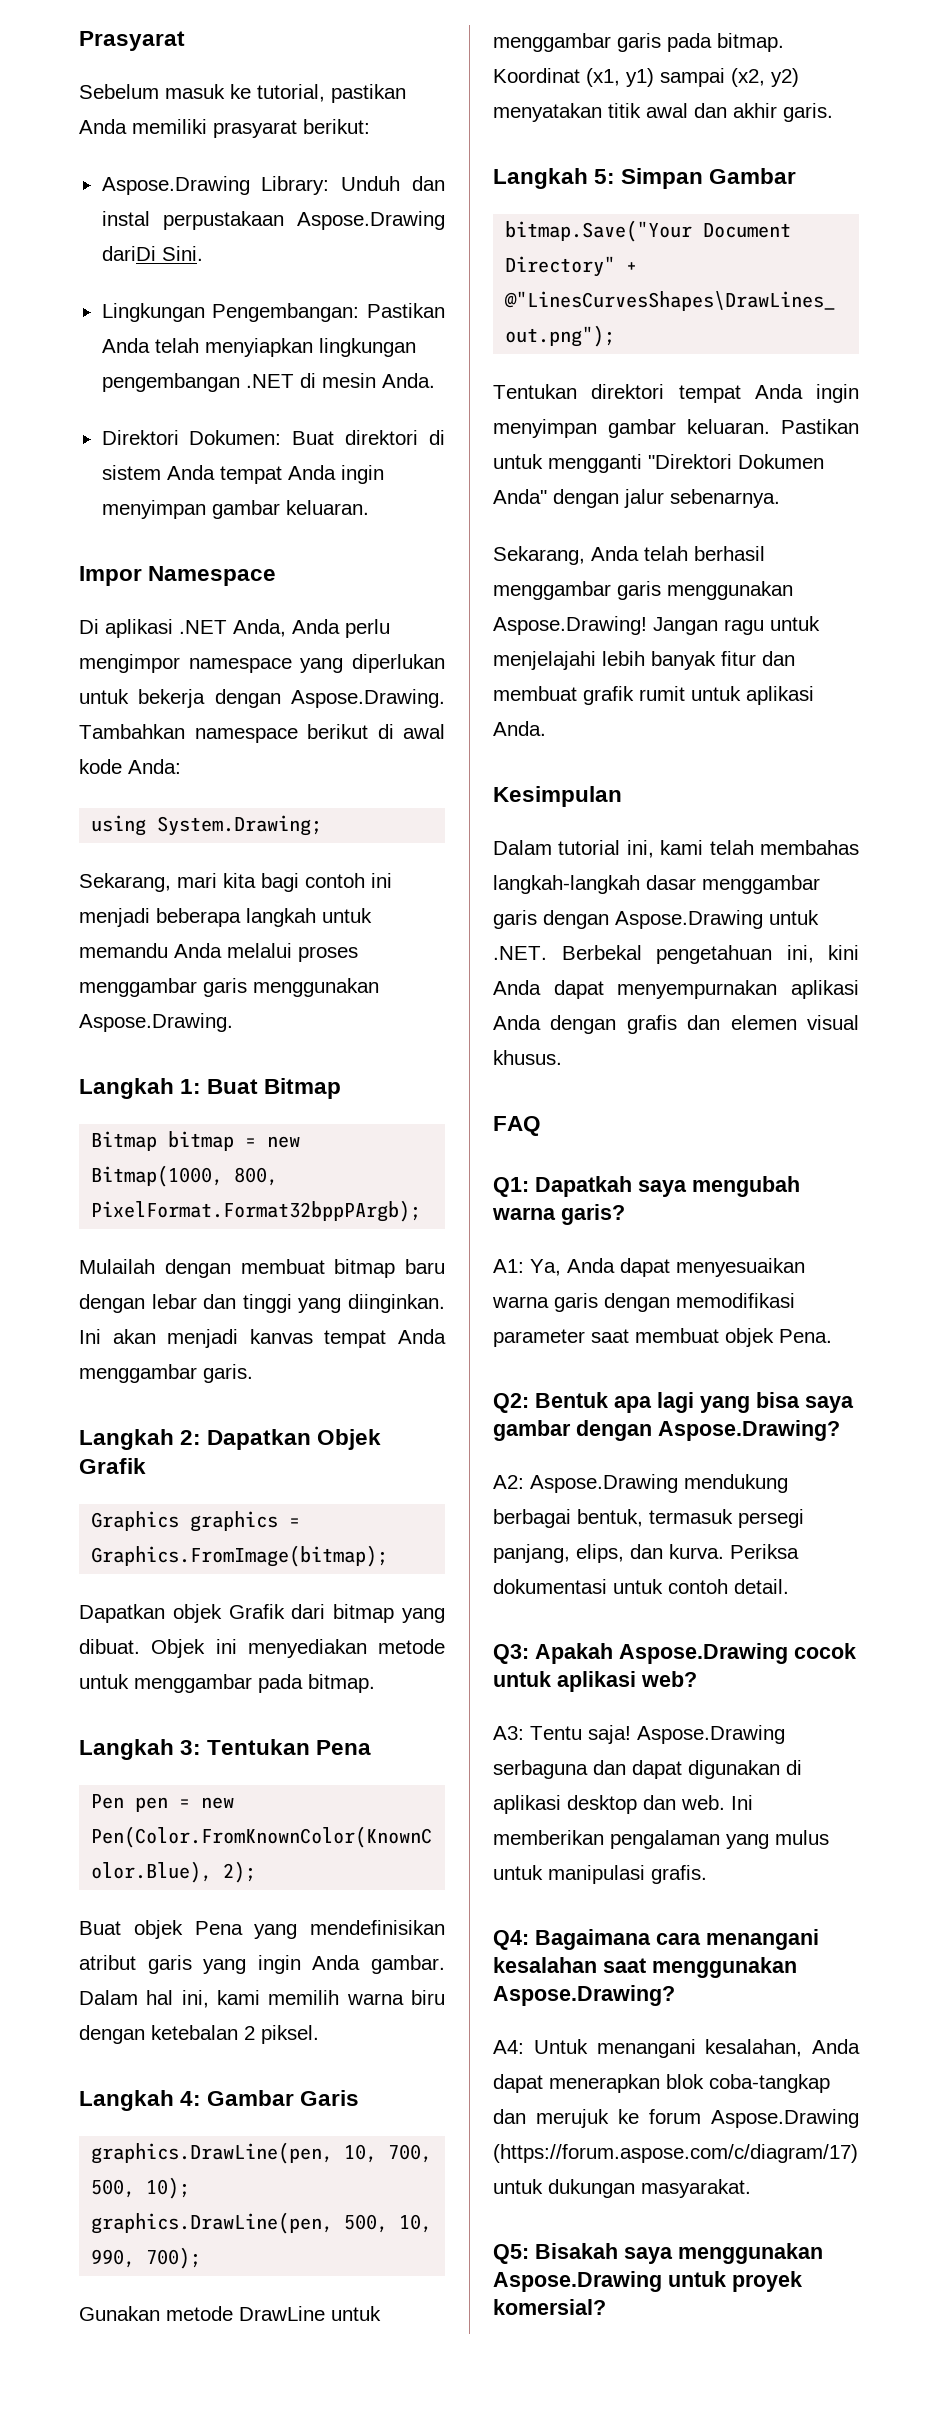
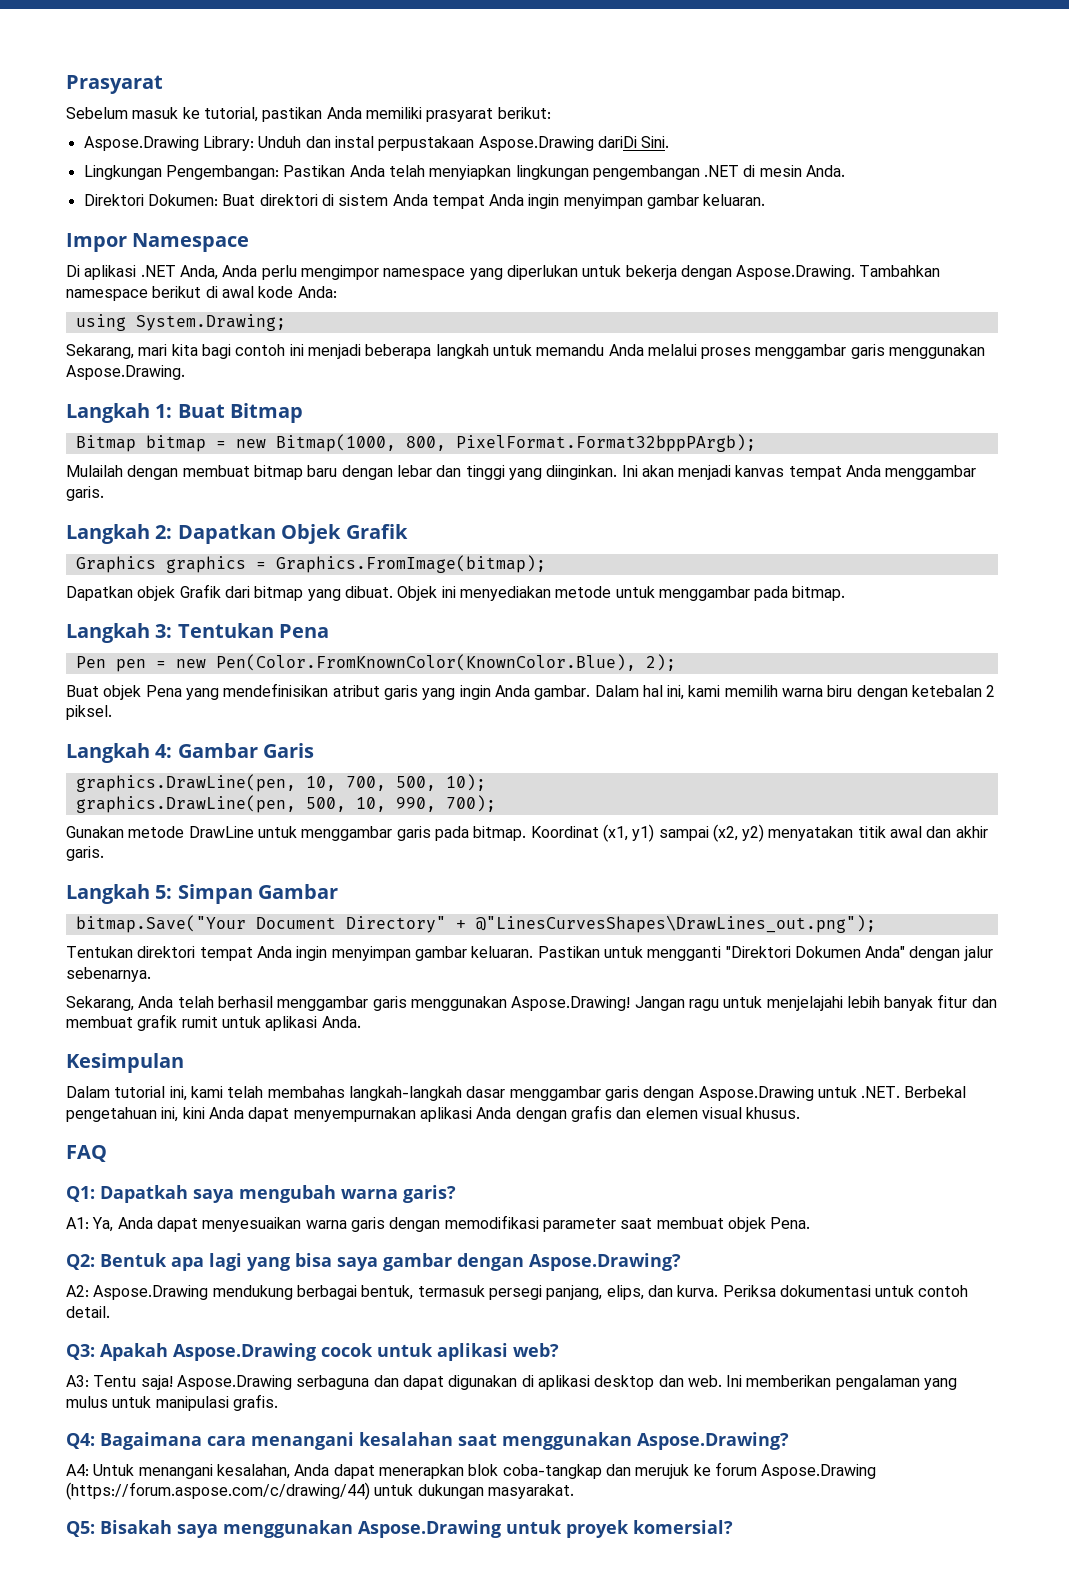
[493,2144,858,2163] (https://forum.aspose.com/c/diagram/17) -> [66,1482,370,1500] (https://forum.aspose.com/c/drawing/44)

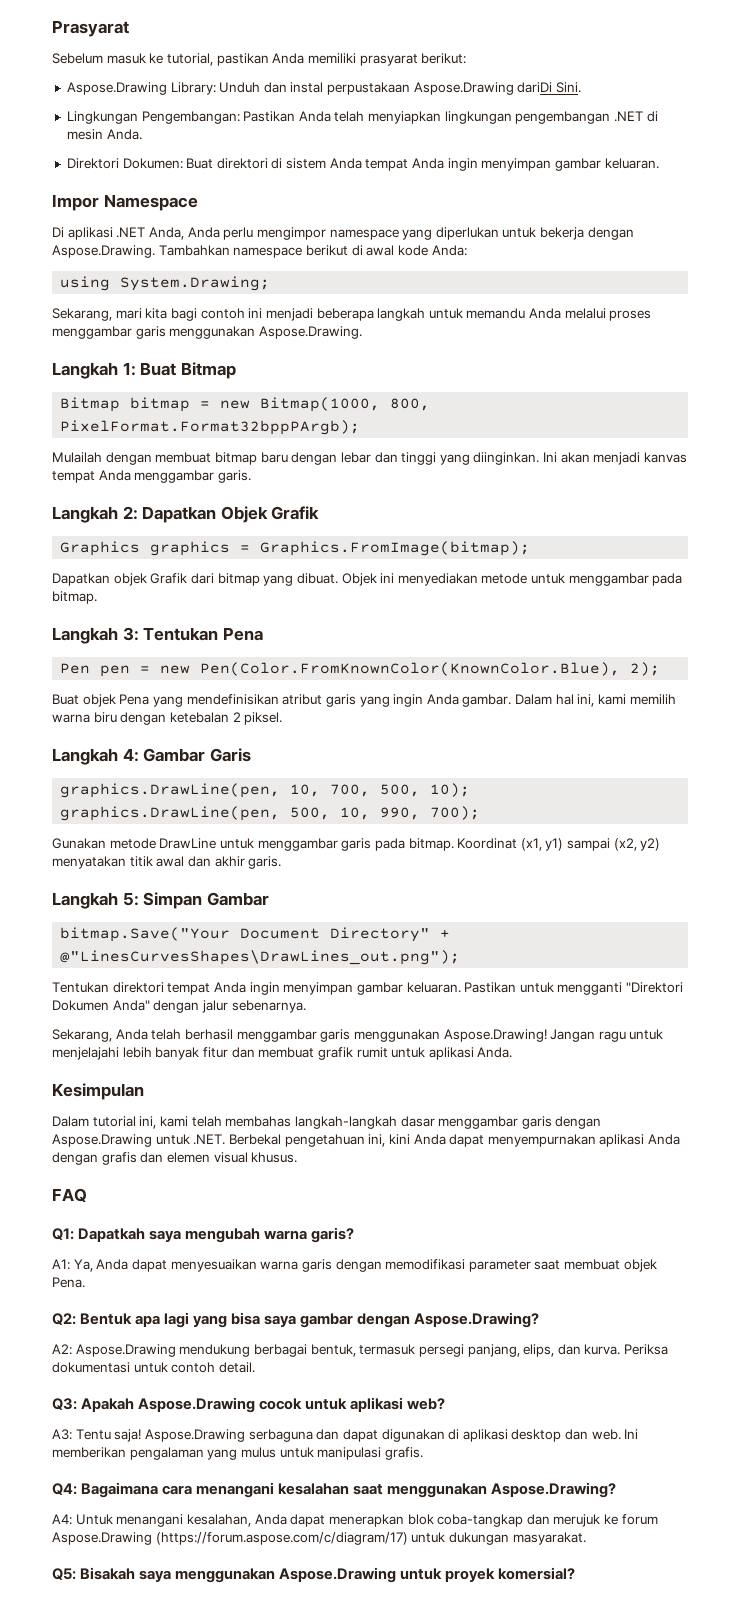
[66,1482,370,1500] (https://forum.aspose.com/c/drawing/44) -> [155,1532,408,1545] (https://forum.aspose.com/c/diagram/17)

